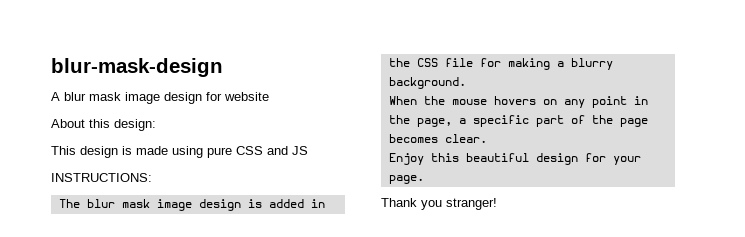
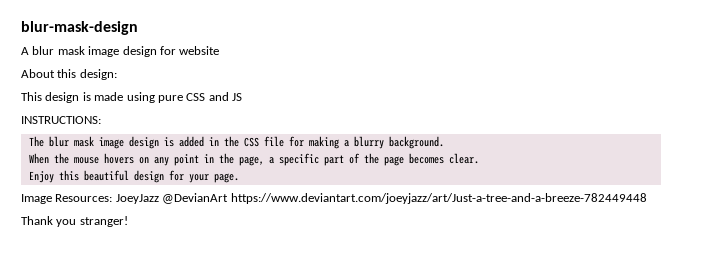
(424, 179) none -> [21,193,647,204] // Image Resources: JoeyJazz @DevianArt https://www.deviantart.com/joeyjazz/art/Just-a-tree-and-a-breeze-782449448

